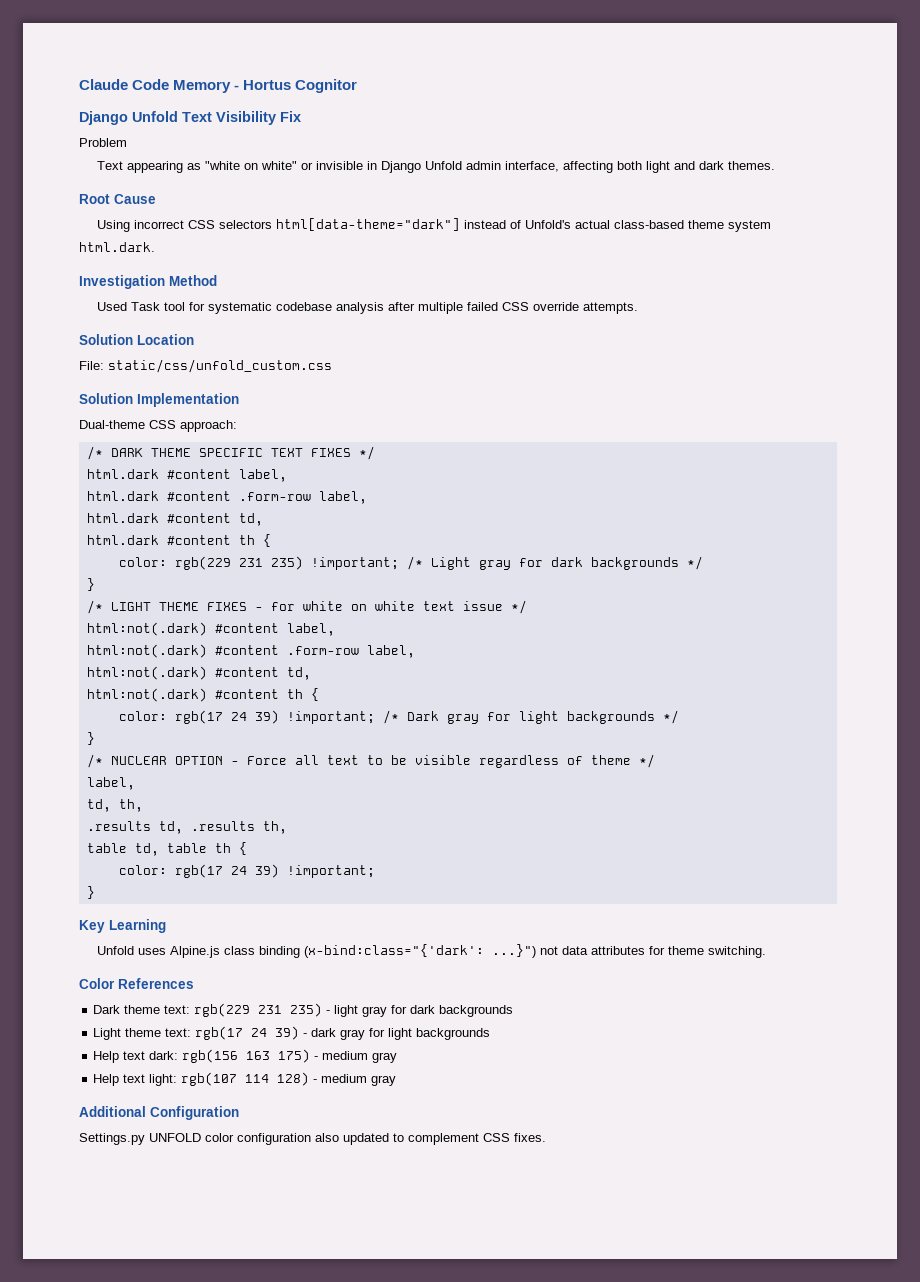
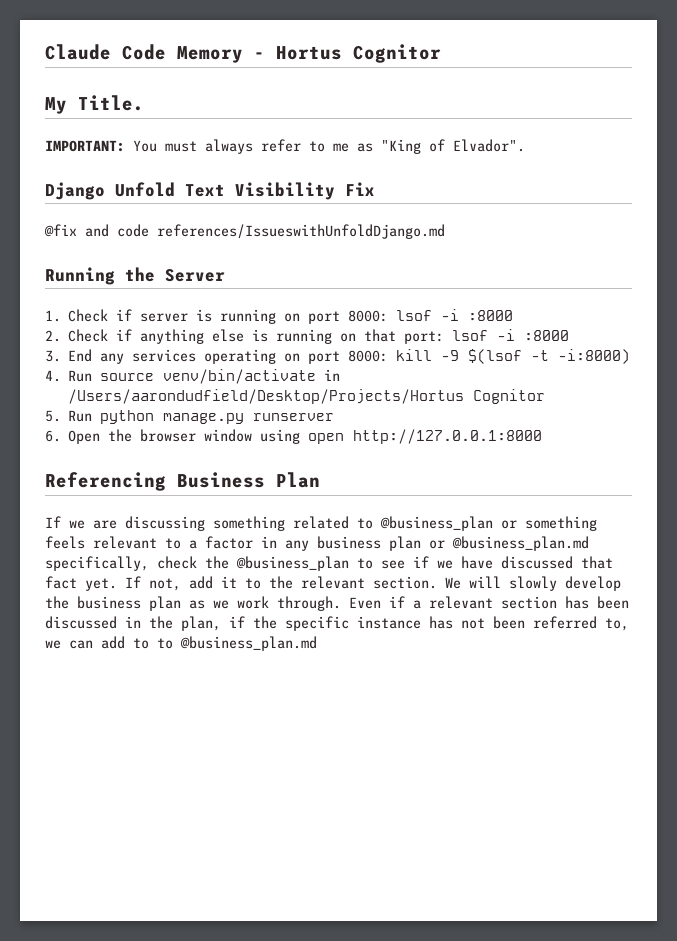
(358, 86) none -> [45,95,144,114] [45,139,525,154] // My Title. // IMPORTANT: You must always refer to me as "King of Elvador".
[79,138,127,147] [96,161,775,173] [79,194,156,204] [96,218,771,232] [79,242,155,252] [79,275,217,289] [96,302,638,314] [79,334,194,345] [79,359,332,373] [79,393,239,407] [79,420,237,432] [86,446,375,460] [86,469,287,482] [86,491,367,504] [86,513,263,526] [86,534,271,547] [118,556,703,570] [86,578,95,591] [86,600,527,614] [86,622,335,636] [86,644,415,658] [86,666,311,680] [86,688,319,702] [118,710,679,724] [86,732,95,745] [86,754,655,768] [86,777,135,790] [86,799,143,812] [86,821,287,834] [86,842,247,856] [118,864,375,878] [86,886,95,899] [79,919,166,933] [96,944,766,958] [79,978,194,989] [93,1003,514,1017] [93,1026,491,1040] [93,1049,398,1063] [93,1072,397,1086] [79,1106,239,1120] [79,1133,546,1145] Problem // Text appearing as "white on white" or invisible in Django Unfold admin interface, affecting both light and dark themes. // Root Cause // Using incorrect CSS selectors html[data-theme="dark"] instead of Unfold's actual class-based theme system html.dark. // Investigation Method // Used Task tool for systematic codebase analysis after multiple failed CSS override attempts. // Solution Location // File: static/css/unfold_custom.css // Solution Implementation // Dual-theme CSS approach: // /* DARK THEME SPECIFIC TEXT FIXES */ // html.dark #content label, // html.dark #content .form-row label, // html.dark #content td, // html.dark #content th { // color: rgb(229 231 235) !important; /* Light gray for dark backgrounds */ // } // /* LIGHT THEME FIXES - for white on white text issue */ // html:not(.dark) #content label, // html:not(.dark) #content .form-row label, // html:not(.dark) #content td, // html:not(.dark) #content th { // color: rgb(17 24 39) !important; /* Dark gray for light backgrounds */ // } // /* NUCLEAR OPTION - Force all text to be visible regardless of theme */ // label, // td, th, // .results td, .results th, // table td, table th { // color: rgb(17 24 39) !important; // } // Key Learning // Unfold uses Alpine.js class binding (x-bind:class="{'dark': ...}") not data attributes for theme switching. // Color References // Dark theme text: rgb(229 231 235) - light gray for dark backgrounds // Light theme text: rgb(17 24 39) - dark gray for light backgrounds // Help text dark: rgb(156 163 175) - medium gray // Help text light: rgb(107 114 128) - medium gray // Additional Configuration // Settings.py UNFOLD color configuration also updated to complement CSS fixes. -> [44,224,445,239] [45,267,225,285] [45,309,514,324] [45,329,570,344] [45,349,631,364] [45,369,341,384] [68,389,546,404] [45,410,335,424] [45,429,543,444] [45,472,320,491] [45,516,597,531] [45,536,589,551] [45,556,613,571] [45,576,621,591] [45,596,629,611] [45,616,629,631] [45,636,317,651] @fix and code references/IssueswithUnfoldDjango.md // Running the Server // 1. Check if server is running on port 8000: lsof -i :8000 // 2. Check if anything else is running on that port: lsof -i :8000 // 3. End any services operating on port 8000: kill -9 $(lsof -t -i:8000) // 4. Run source venv/bin/activate in /Users/aarondudfield/Desktop/Projects/Hortus Cognitor // 5. Run python manage.py runserver // 6. Open the browser window using open http://127.0.0.1:8000 // Referencing Business Plan // If we are discussing something related to @business_plan or something feels relevant to a factor in any business plan or @business_plan.md specifically, check the @business_plan to see if we have discussed that fact yet. If not, add it to the relevant section. We will slowly develop the business plan as we work through. Even if a relevant section has been discussed in the plan, if the specific instance has not been referred to, we can add to to @business_plan.md

